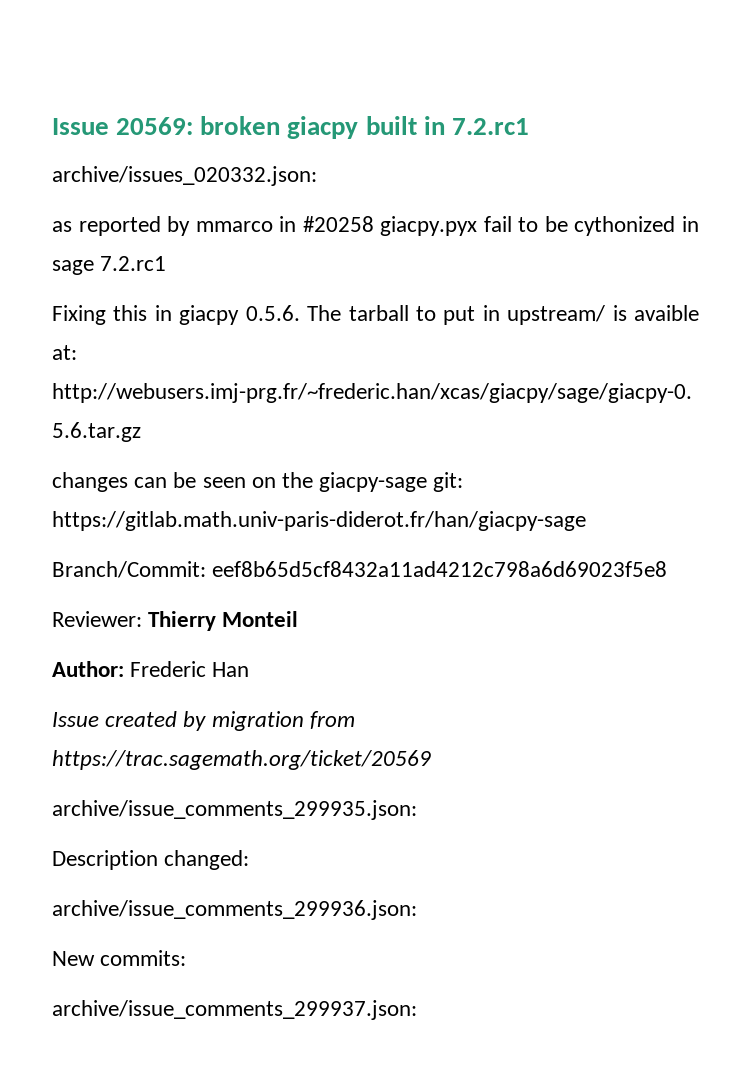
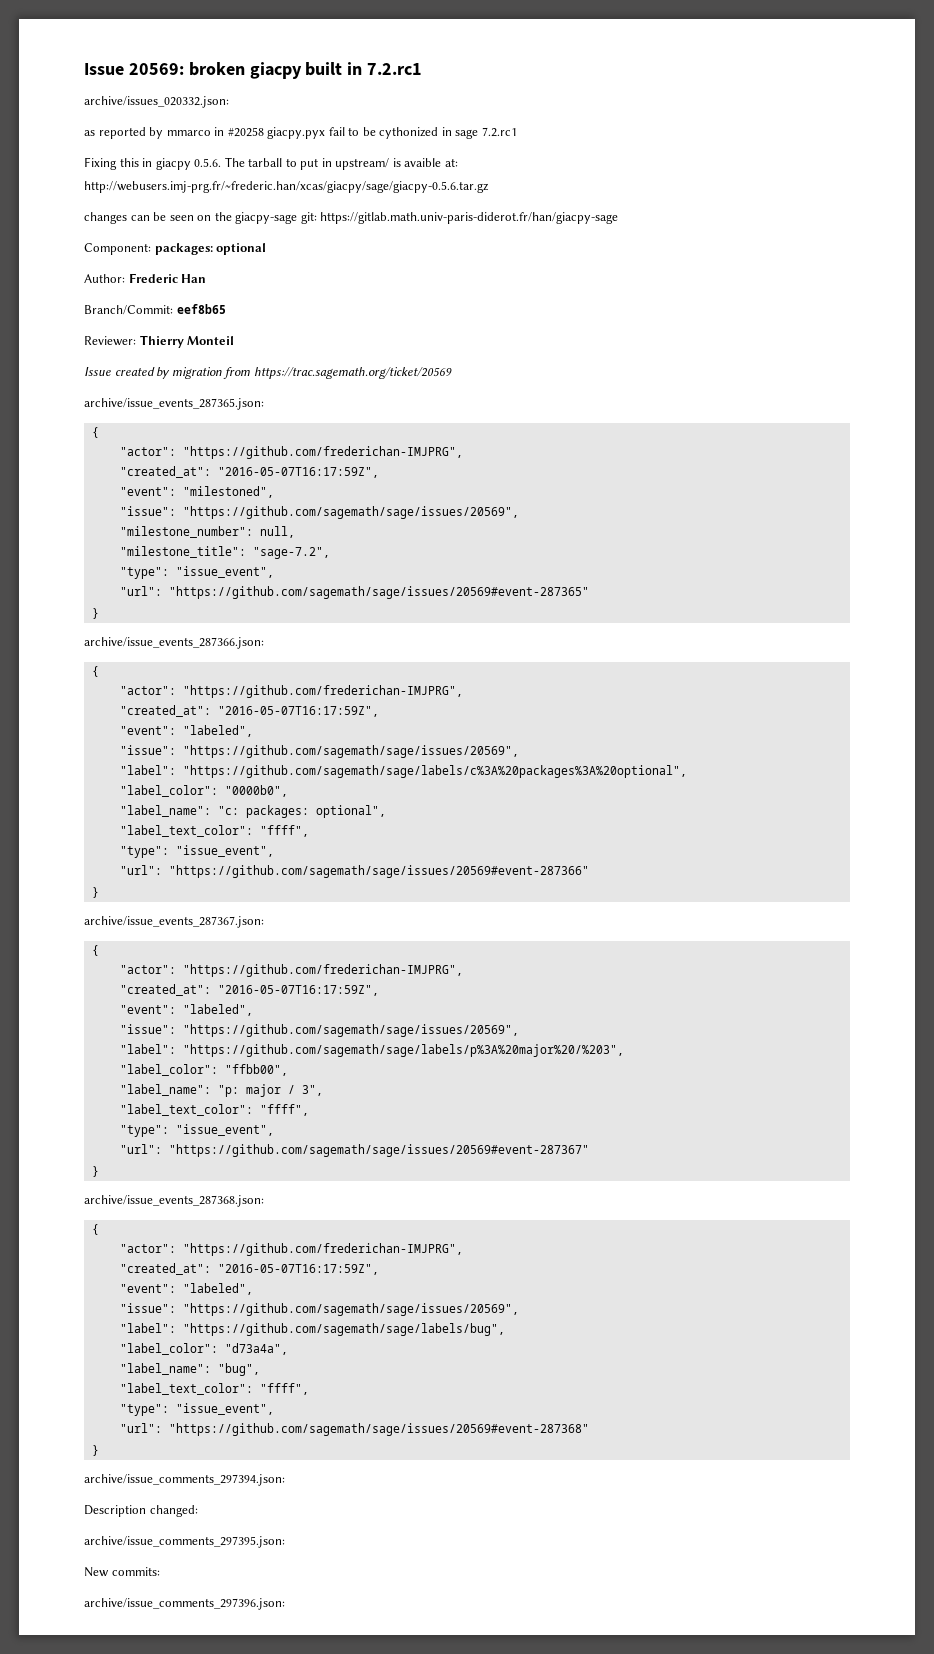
(586, 521) none -> [84,243,267,255] [84,273,207,283] // Component: packages: optional // Author: Frederic Han
[212,561,668,577] eef8b65d5cf8432a11ad4212c798a6d69023f5e8 -> [176,304,226,314] eef8b65
[52,661,250,677] // Author: Frederic Han -> (235, 340) none
[52,800,417,820] archive/issue_comments_299935.json: -> [84,398,264,410] [91,427,99,438] [119,446,463,459] [119,466,379,478] [119,486,274,498] [119,506,519,519] [119,526,295,538] [119,546,330,559] [119,566,274,579] [119,586,589,599] [91,608,99,619] [84,637,264,649] [91,666,99,677] [119,685,463,698] [119,705,379,717] [119,725,253,737] [119,745,519,758] [119,765,687,778] [119,785,288,797] [119,805,386,818] [119,825,309,837] [119,845,274,858] [119,865,589,878] [91,887,99,898] [84,916,264,928] [91,945,99,956] [119,964,463,977] [119,984,379,996] [119,1004,253,1016] [119,1024,519,1037] [119,1044,624,1057] [119,1064,288,1076] [119,1084,323,1097] [119,1104,309,1116] [119,1124,274,1137] [119,1144,589,1157] [91,1166,99,1177] [84,1195,264,1207] [91,1224,99,1235] [119,1243,463,1256] [119,1263,379,1275] [119,1283,253,1295] [119,1303,519,1316] [119,1323,505,1336] [119,1343,288,1355] [119,1363,260,1376] [119,1383,309,1395] [119,1403,274,1416] [119,1423,589,1436] [91,1445,99,1456] [84,1474,285,1486] archive/issue_events_287365.json: // { // "actor": "https://github.com/frederichan-IMJPRG", // "created_at": "2016-05-07T16:17:59Z", // "event": "milestoned", // "issue": "https://github.com/sagemath/sage/issues/20569", // "milestone_number": null, // "milestone_title": "sage-7.2", // "type": "issue_event", // "url": "https://github.com/sagemath/sage/issues/20569#event-287365" // } // archive/issue_events_287366.json: // { // "actor": "https://github.com/frederichan-IMJPRG", // "created_at": "2016-05-07T16:17:59Z", // "event": "labeled", // "issue": "https://github.com/sagemath/sage/issues/20569", // "label": "https://github.com/sagemath/sage/labels/c%3A%20packages%3A%20optional", // "label_color": "0000b0", // "label_name": "c: packages: optional", // "label_text_color": "ffff", // "type": "issue_event", // "url": "https://github.com/sagemath/sage/issues/20569#event-287366" // } // archive/issue_events_287367.json: // { // "actor": "https://github.com/frederichan-IMJPRG", // "created_at": "2016-05-07T16:17:59Z", // "event": "labeled", // "issue": "https://github.com/sagemath/sage/issues/20569", // "label": "https://github.com/sagemath/sage/labels/p%3A%20major%20/%203", // "label_color": "ffbb00", // "label_name": "p: major / 3", // "label_text_color": "ffff", // "type": "issue_event", // "url": "https://github.com/sagemath/sage/issues/20569#event-287367" // } // archive/issue_events_287368.json: // { // "actor": "https://github.com/frederichan-IMJPRG", // "created_at": "2016-05-07T16:17:59Z", // "event": "labeled", // "issue": "https://github.com/sagemath/sage/issues/20569", // "label": "https://github.com/sagemath/sage/labels/bug", // "label_color": "d73a4a", // "label_name": "bug", // "label_text_color": "ffff", // "type": "issue_event", // "url": "https://github.com/sagemath/sage/issues/20569#event-287368" // } // archive/issue_comments_297394.json:
[52,900,417,920] archive/issue_comments_299936.json: -> [84,1536,285,1548] archive/issue_comments_297395.json:
[52,1000,417,1020] archive/issue_comments_299937.json: -> [84,1598,285,1610] archive/issue_comments_297396.json:

